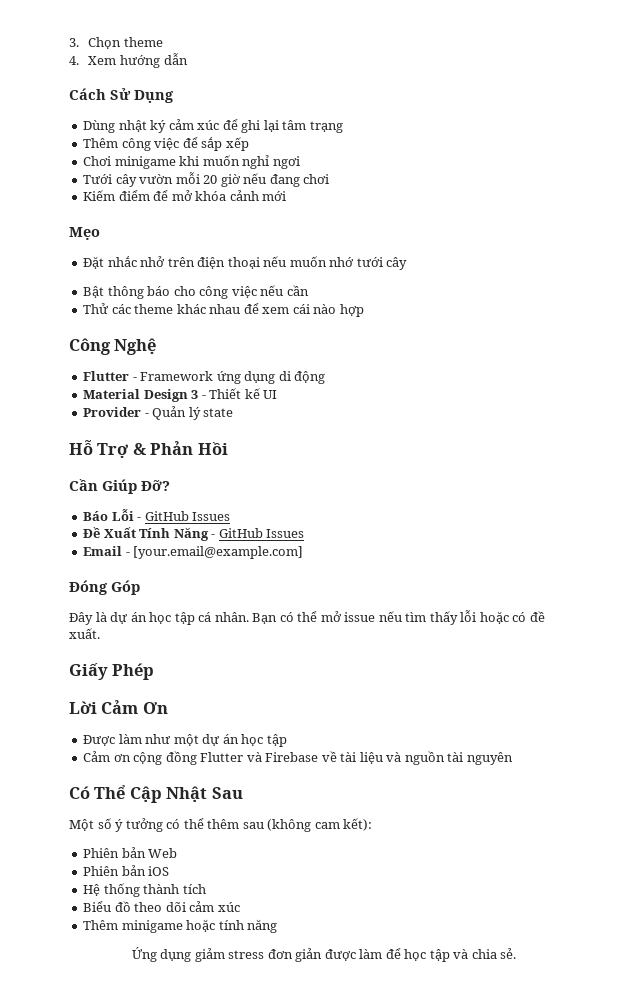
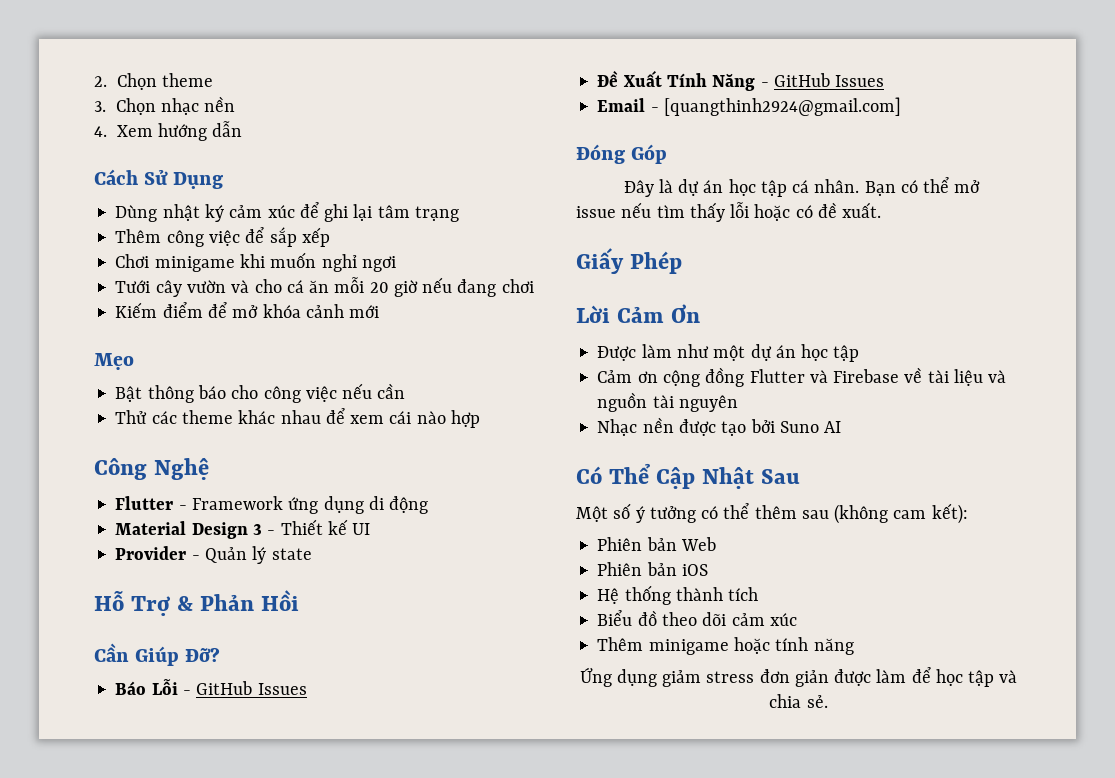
[69,38,79,47] 3. -> [94,76,107,87] 2.
(163, 42) none -> [94,96,236,115] // 3. Chọn nhạc nền
(174, 179) none -> [231,279,330,293] và cho cá ăn
[83,256,408,270] // Đặt nhắc nhở trên điện thoại nếu muốn nhớ tưới cây -> (134, 361) none
[133,546,304,559] [your.email@example.com] -> [663,97,901,116] [quangthinh2924@gmail.com]
(513, 758) none -> [597,417,842,436] // Nhạc nền được tạo bởi Suno AI

